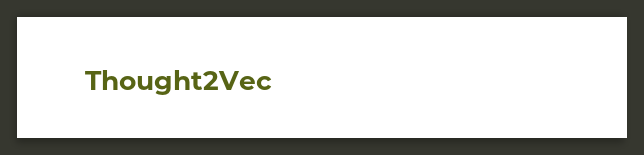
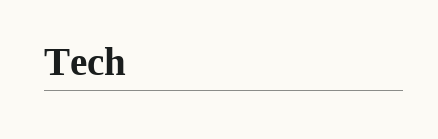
[85,70,272,95] Thought2Vec -> [44,47,126,75] Tech

